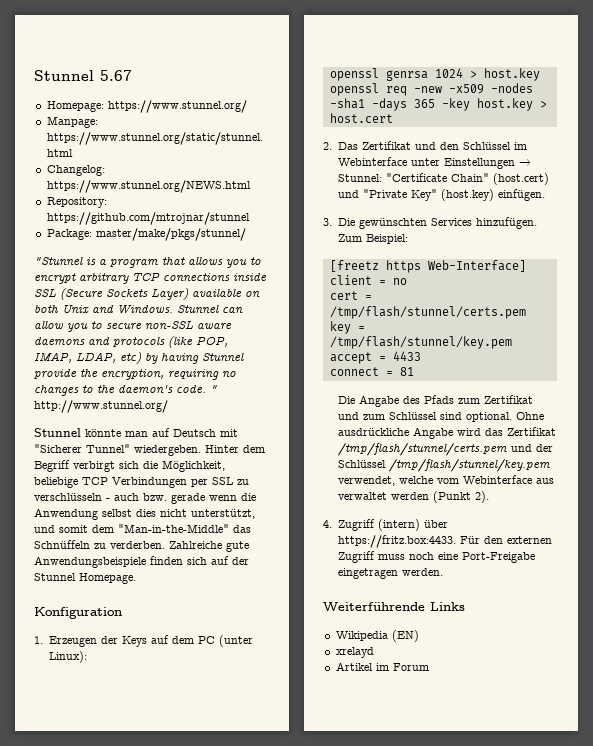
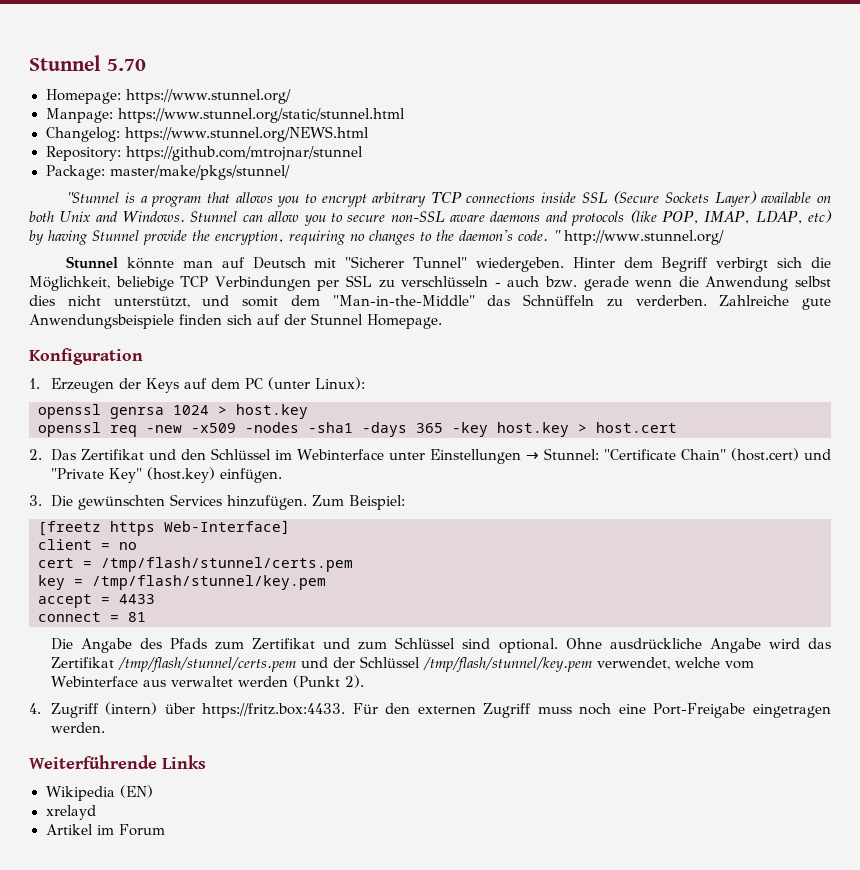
[34,70,132,81] Stunnel 5.67 -> [29,55,146,71] Stunnel 5.70

